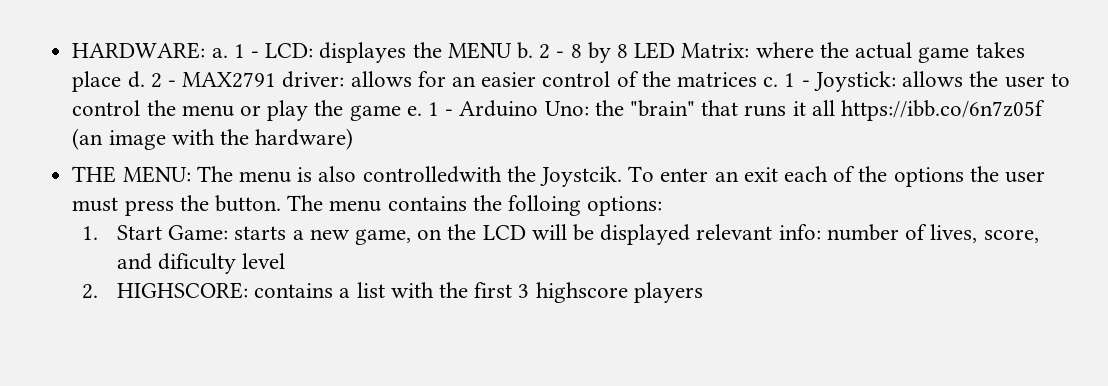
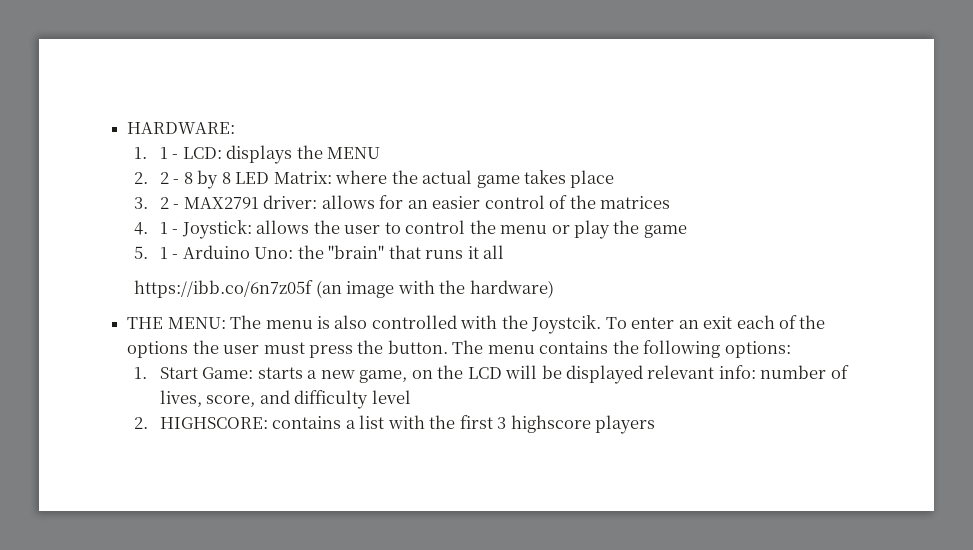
[211,48,228,58] a. -> [134,147,148,159] // 1.
[319,42,407,63] displayes -> [226,145,293,164] displays
[516,42,533,59] b. -> [134,172,149,184] // 2.
[127,71,145,88] d. -> [134,197,149,209] // 3.
[763,77,779,87] c. -> [134,222,149,235] // 4.
[406,106,422,116] e. -> [134,246,149,259] // 5.
(835, 108) none -> (505, 252) //
[362,166,502,183] controlledwith -> [371,315,498,329] controlled with
[507,195,581,216] folloing -> [643,340,721,358] following
[158,253,237,274] dificulty -> [294,390,369,409] difficulty

